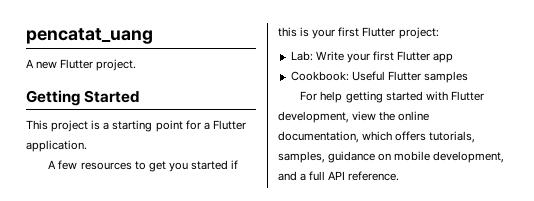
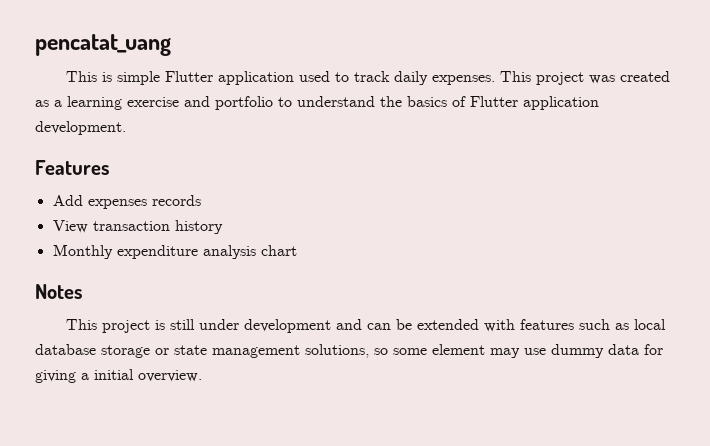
[26,59,137,71] [26,90,140,106] [26,120,246,132] [26,140,87,152] [48,160,239,172] [278,27,439,39] [290,51,454,63] [290,71,468,83] [300,91,484,103] [278,111,430,123] [278,131,476,143] [278,151,505,163] [278,171,400,181] A new Flutter project. // Getting Started // This project is a starting point for a Flutter application. // A few resources to get you started if this is your first Flutter project: // Lab: Write your first Flutter app // Cookbook: Useful Flutter samples // For help getting started with Flutter development, view the online documentation, which offers tutorials, samples, guidance on mobile development, and a full API reference. -> [66,71,671,85] [35,96,599,110] [35,121,126,135] [35,160,109,175] [52,195,201,209] [52,220,223,234] [52,244,297,259] [35,284,82,299] [66,319,667,333] [35,344,663,358] [35,369,202,383] This is simple Flutter application used to track daily expenses. This project was created as a learning exercise and portfolio to understand the basics of Flutter application development. // Features // Add expenses records // View transaction history // Monthly expenditure analysis chart // Notes // This project is still under development and can be extended with features such as local database storage or state management solutions, so some element may use dummy data for giving a initial overview.

